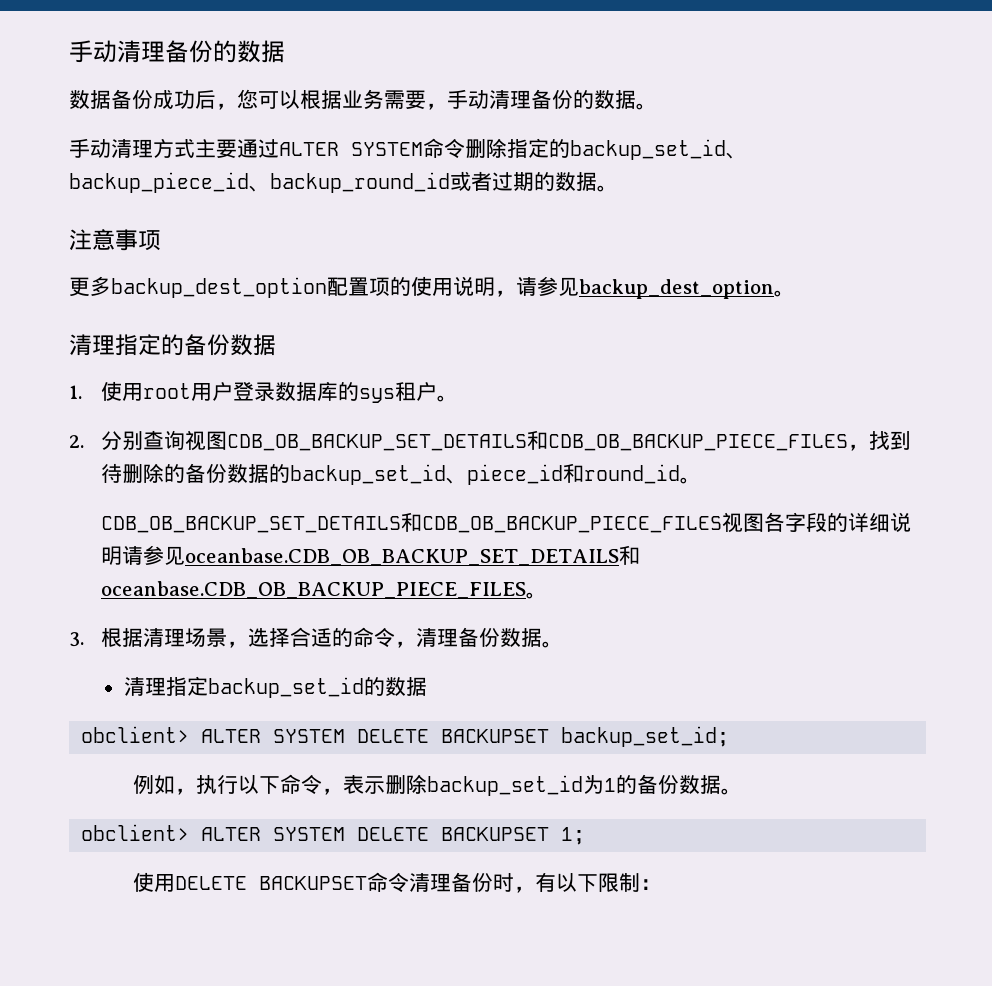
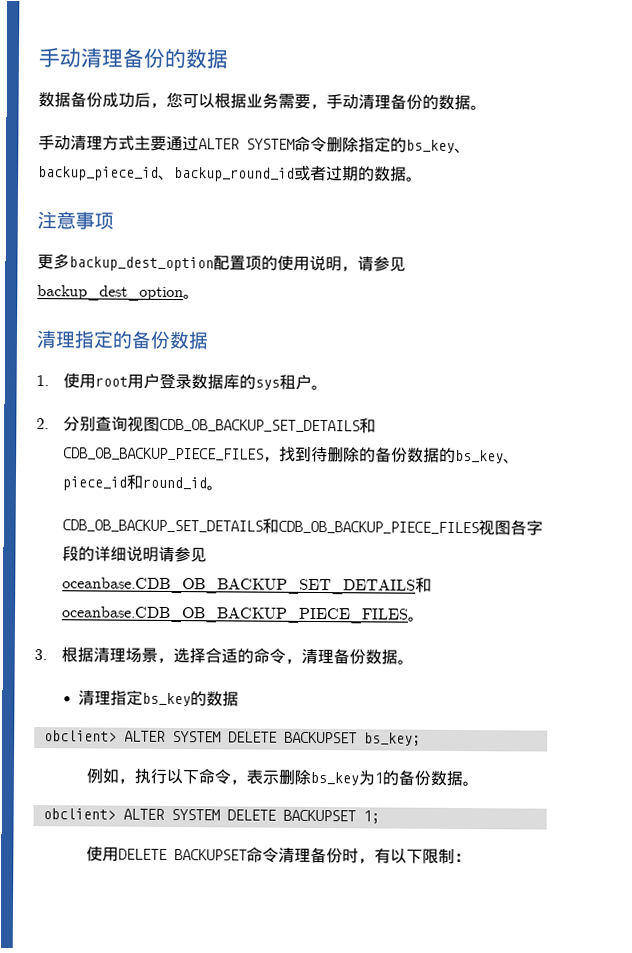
[570,139,726,160] backup_set_id -> [406,139,455,153] bs_key
[290,464,447,485] backup_set_id -> [454,449,504,464] bs_key
[207,677,364,698] backup_set_id -> [142,692,192,707] bs_key
[561,726,730,747] backup_set_id; -> [363,732,421,746] bs_key;
[427,775,584,796] backup_set_id -> [310,771,360,786] bs_key

